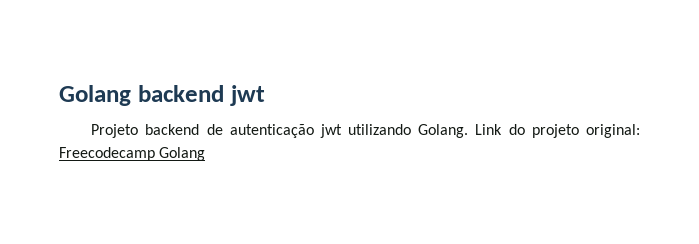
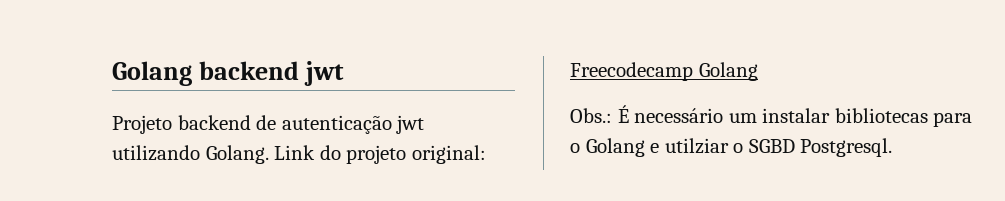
(206, 154) none -> [570,105,973,127] [570,138,893,157] // Obs.: É necessário um instalar bibliotecas para o Golang e utilziar o SGBD Postgresql.

